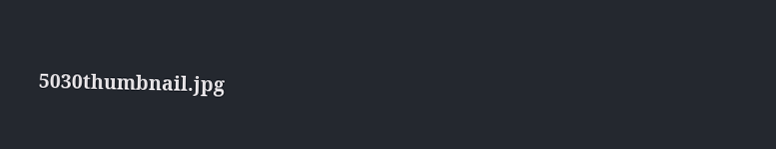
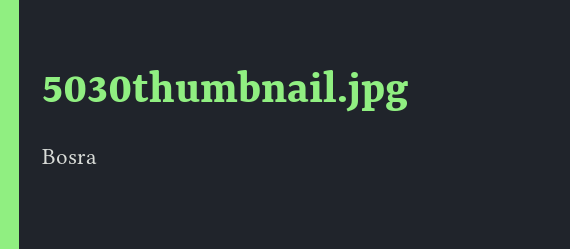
(225, 84) none -> [42,149,97,164] // Bosra

